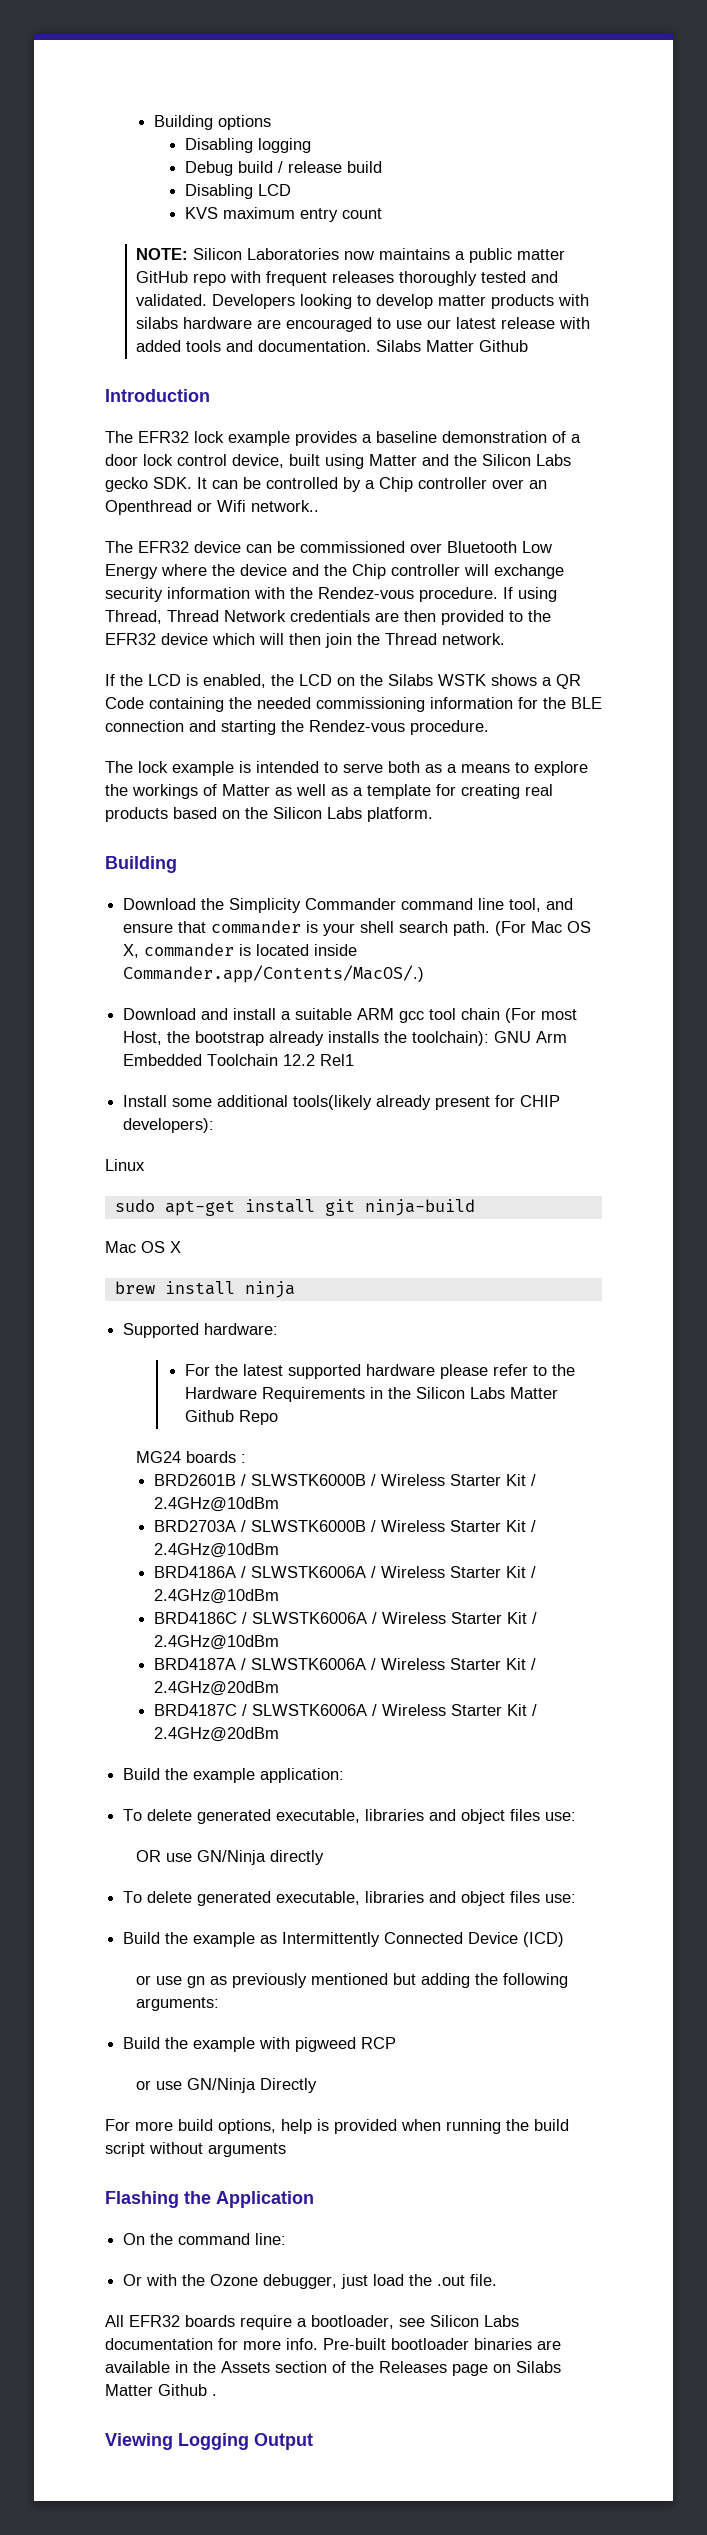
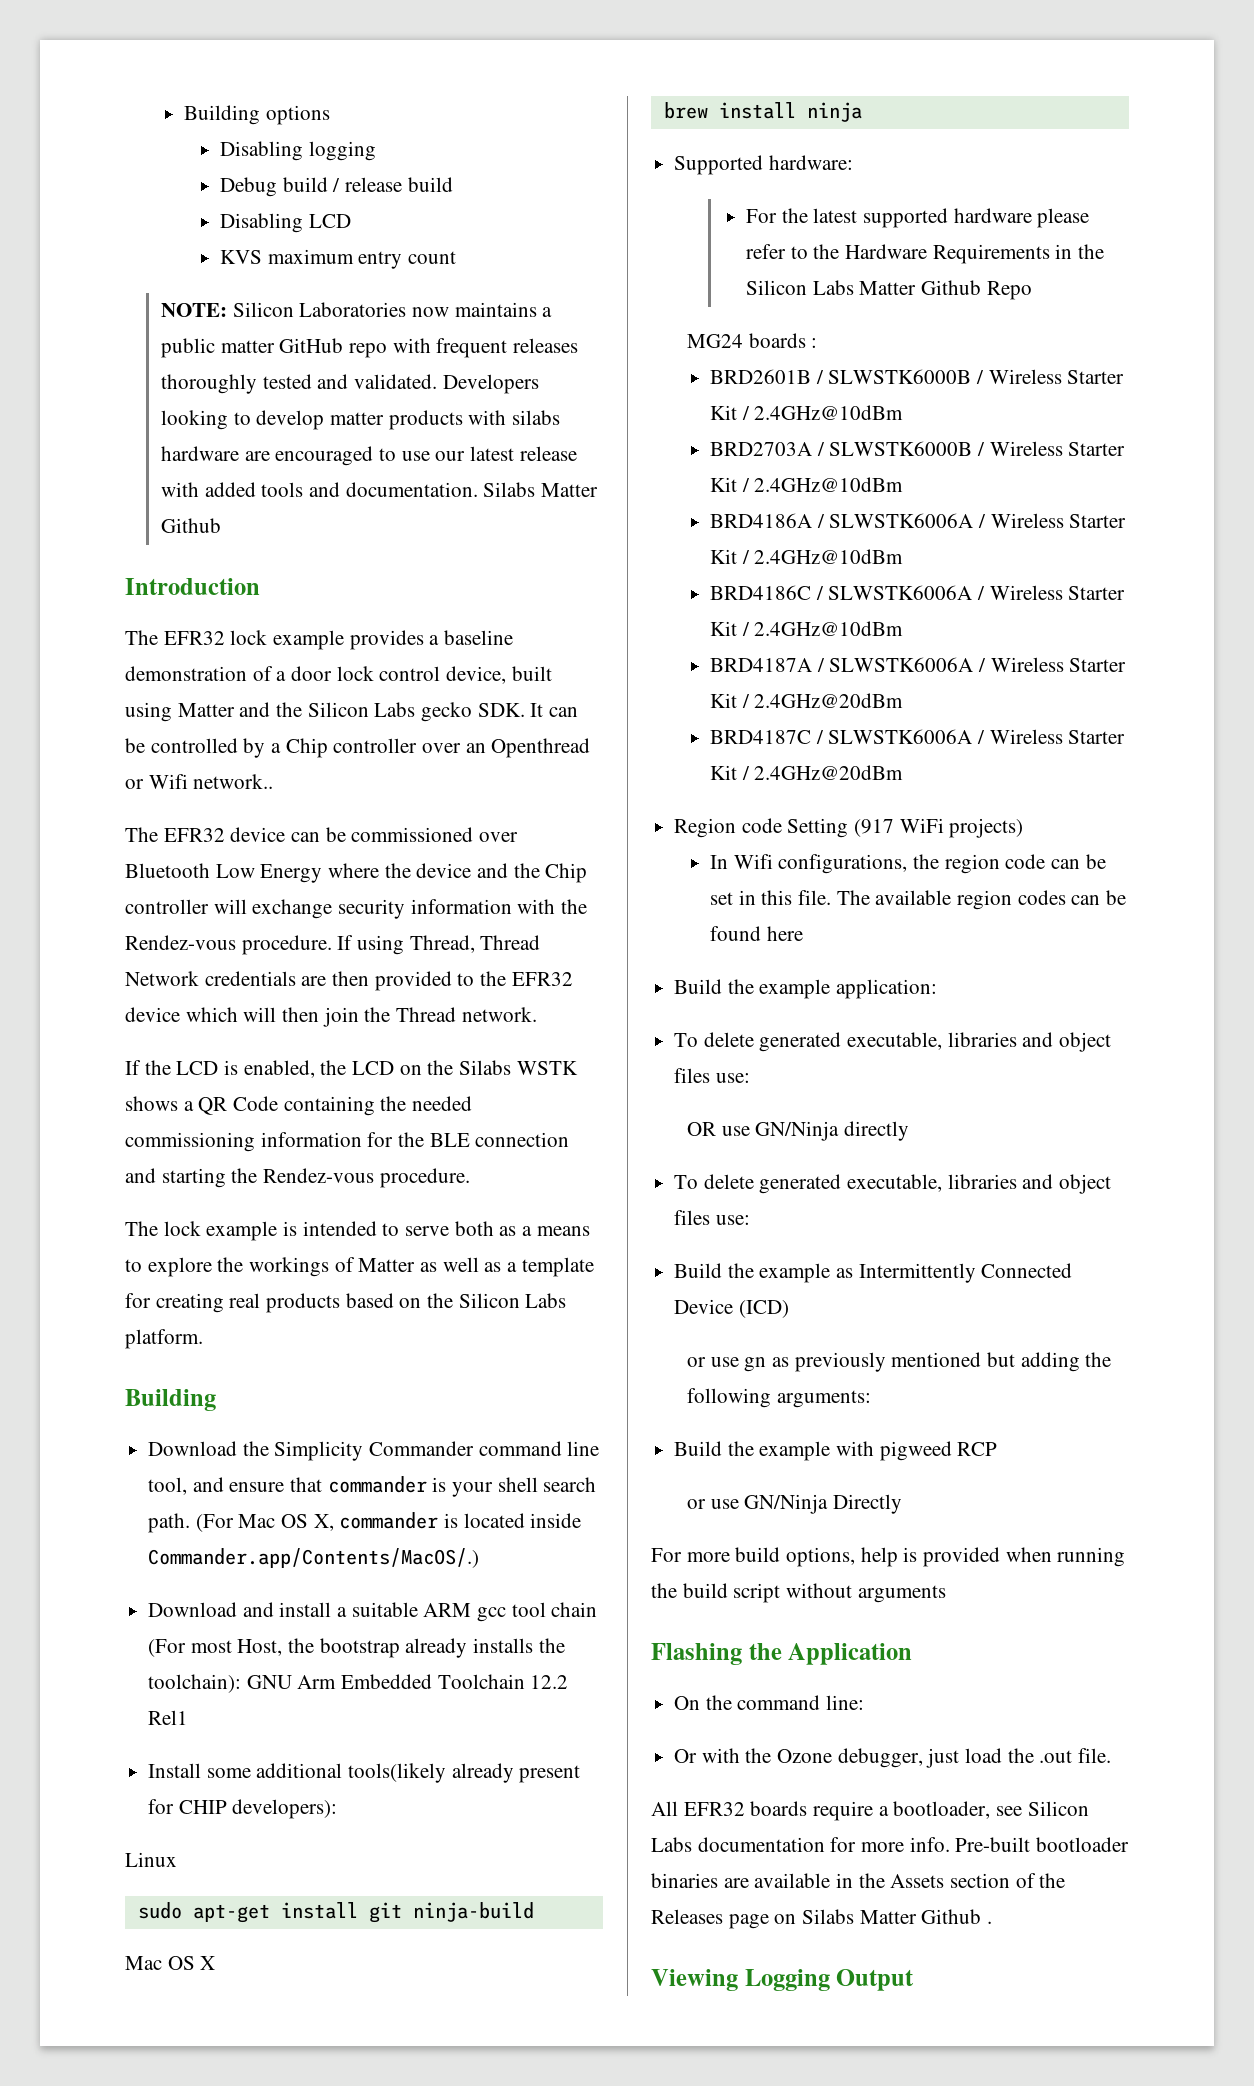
(280, 1734) none -> [674,818,1024,838] [710,854,1106,874] [710,890,1127,910] [710,926,803,941] // Region code Setting (917 WiFi projects) // In Wifi configurations, the region code can be set in this file. The available region codes can be found here

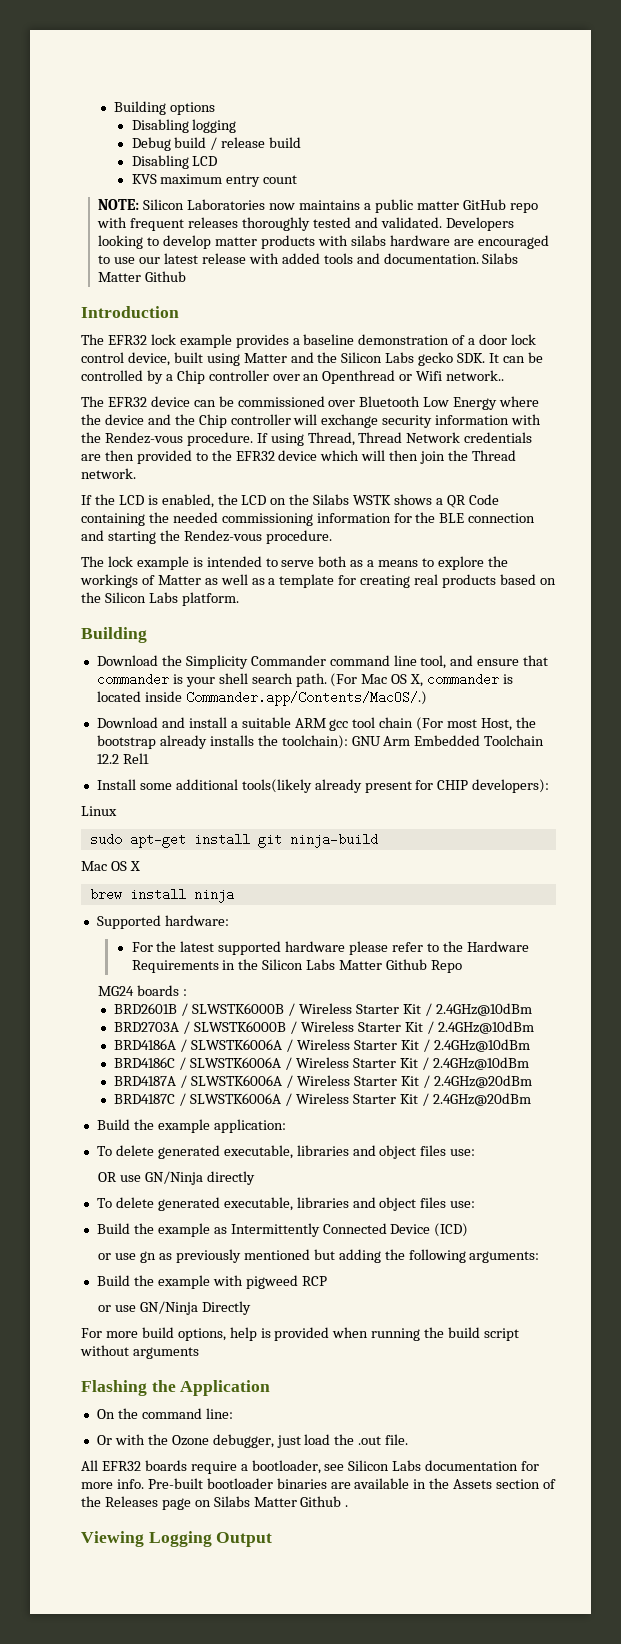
[674,818,1024,838] [710,854,1106,874] [710,890,1127,910] [710,926,803,941] // Region code Setting (917 WiFi projects) // In Wifi configurations, the region code can be set in this file. The available region codes can be found here -> (531, 1099) none

